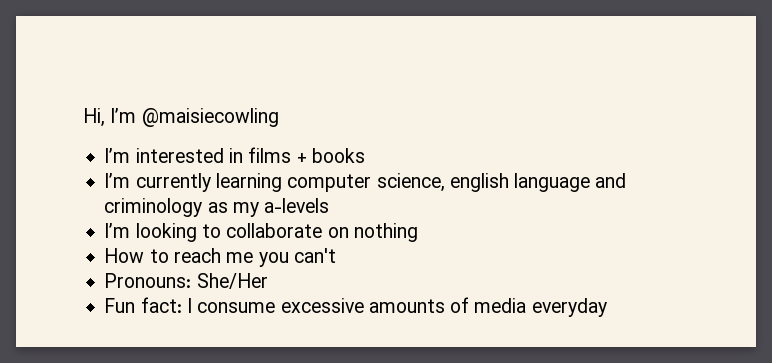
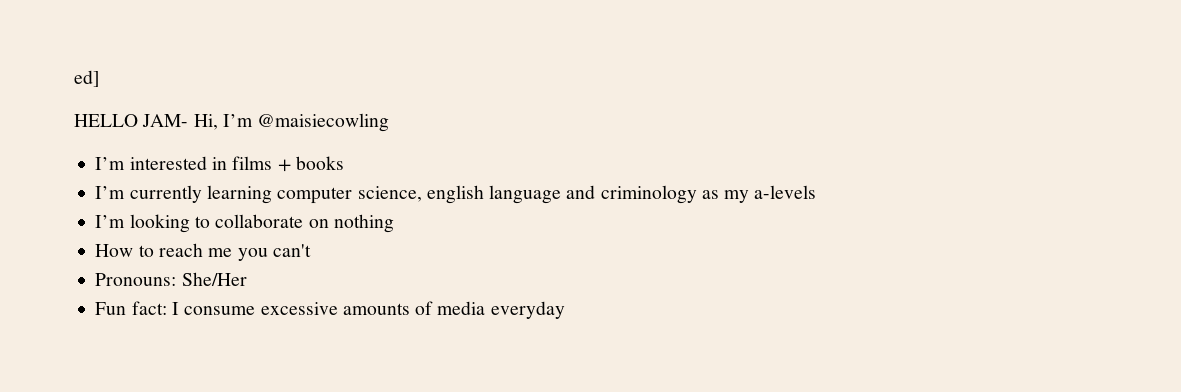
(83, 117) none -> [74,70,100,87] [74,114,189,127] ed] // HELLO JAM-

